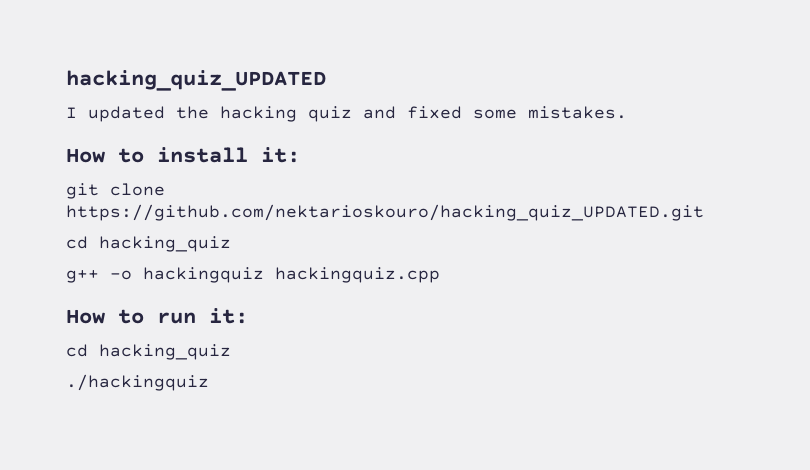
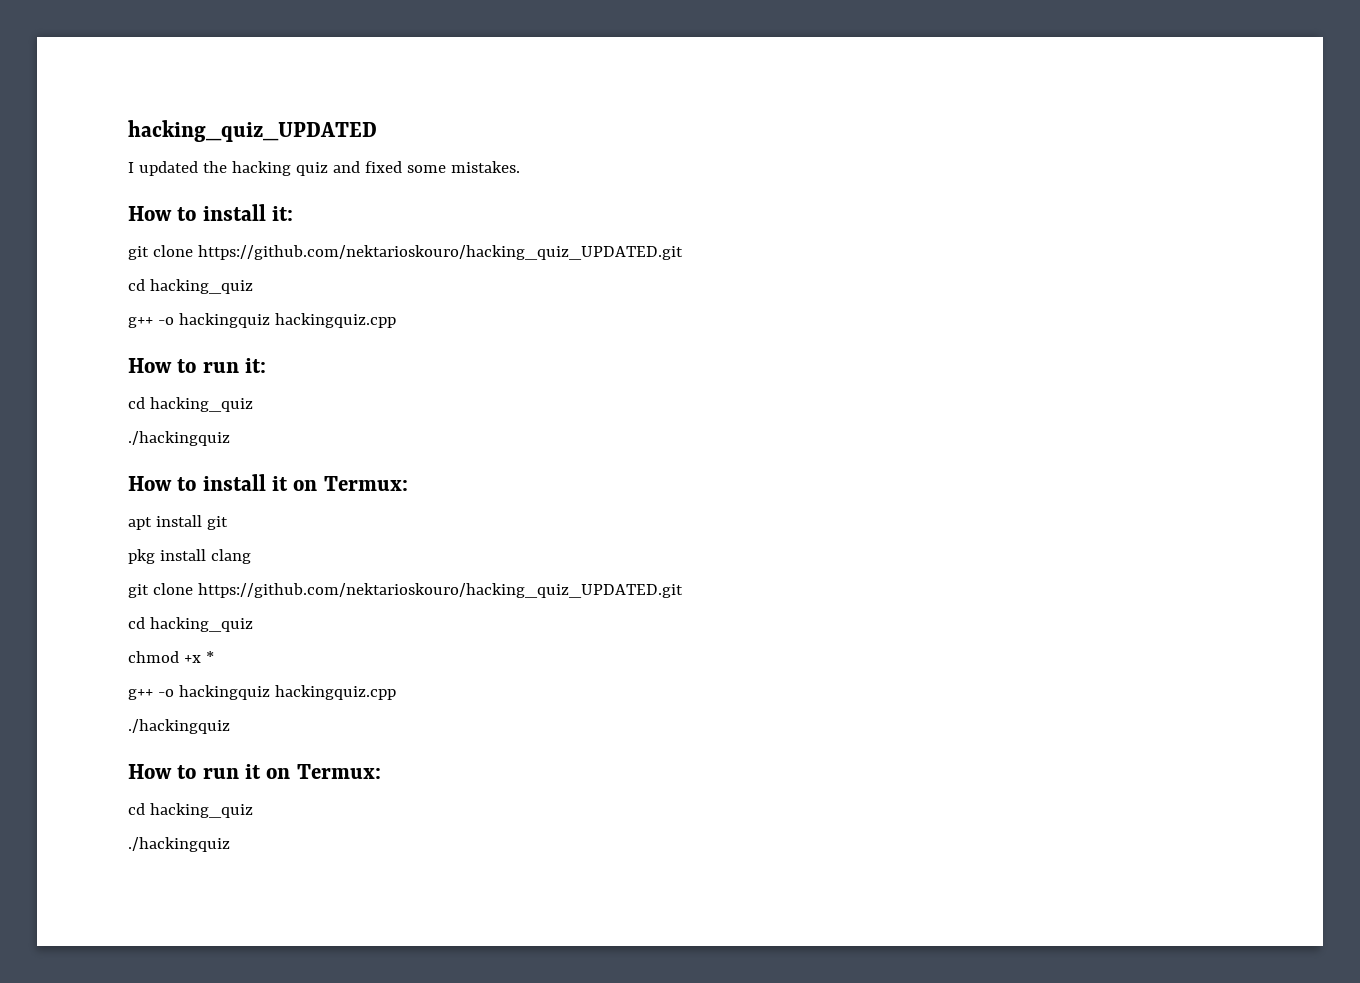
(209, 382) none -> [128,474,408,491] [128,515,228,530] [128,549,251,564] [128,583,683,598] [128,617,253,632] [128,651,214,663] [128,685,396,700] [128,719,230,734] [128,764,381,779] [128,803,253,818] [128,837,230,852] // How to install it on Termux: // apt install git // pkg install clang // git clone https://github.com/nektarioskouro/hacking_quiz_UPDATED.git // cd hacking_quiz // chmod +x * // g++ -o hackingquiz hackingquiz.cpp // ./hackingquiz // How to run it on Termux: // cd hacking_quiz // ./hackingquiz

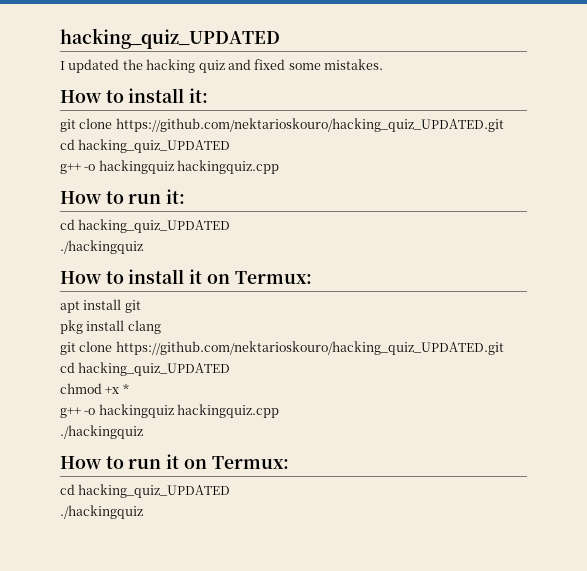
[149,279,253,294] hacking_quiz -> [78,139,231,153] hacking_quiz_UPDATED
[149,397,253,412] hacking_quiz -> [78,219,231,233] hacking_quiz_UPDATED
[149,617,253,632] hacking_quiz -> [78,362,231,376] hacking_quiz_UPDATED
[149,803,253,818] hacking_quiz -> [78,484,231,498] hacking_quiz_UPDATED

